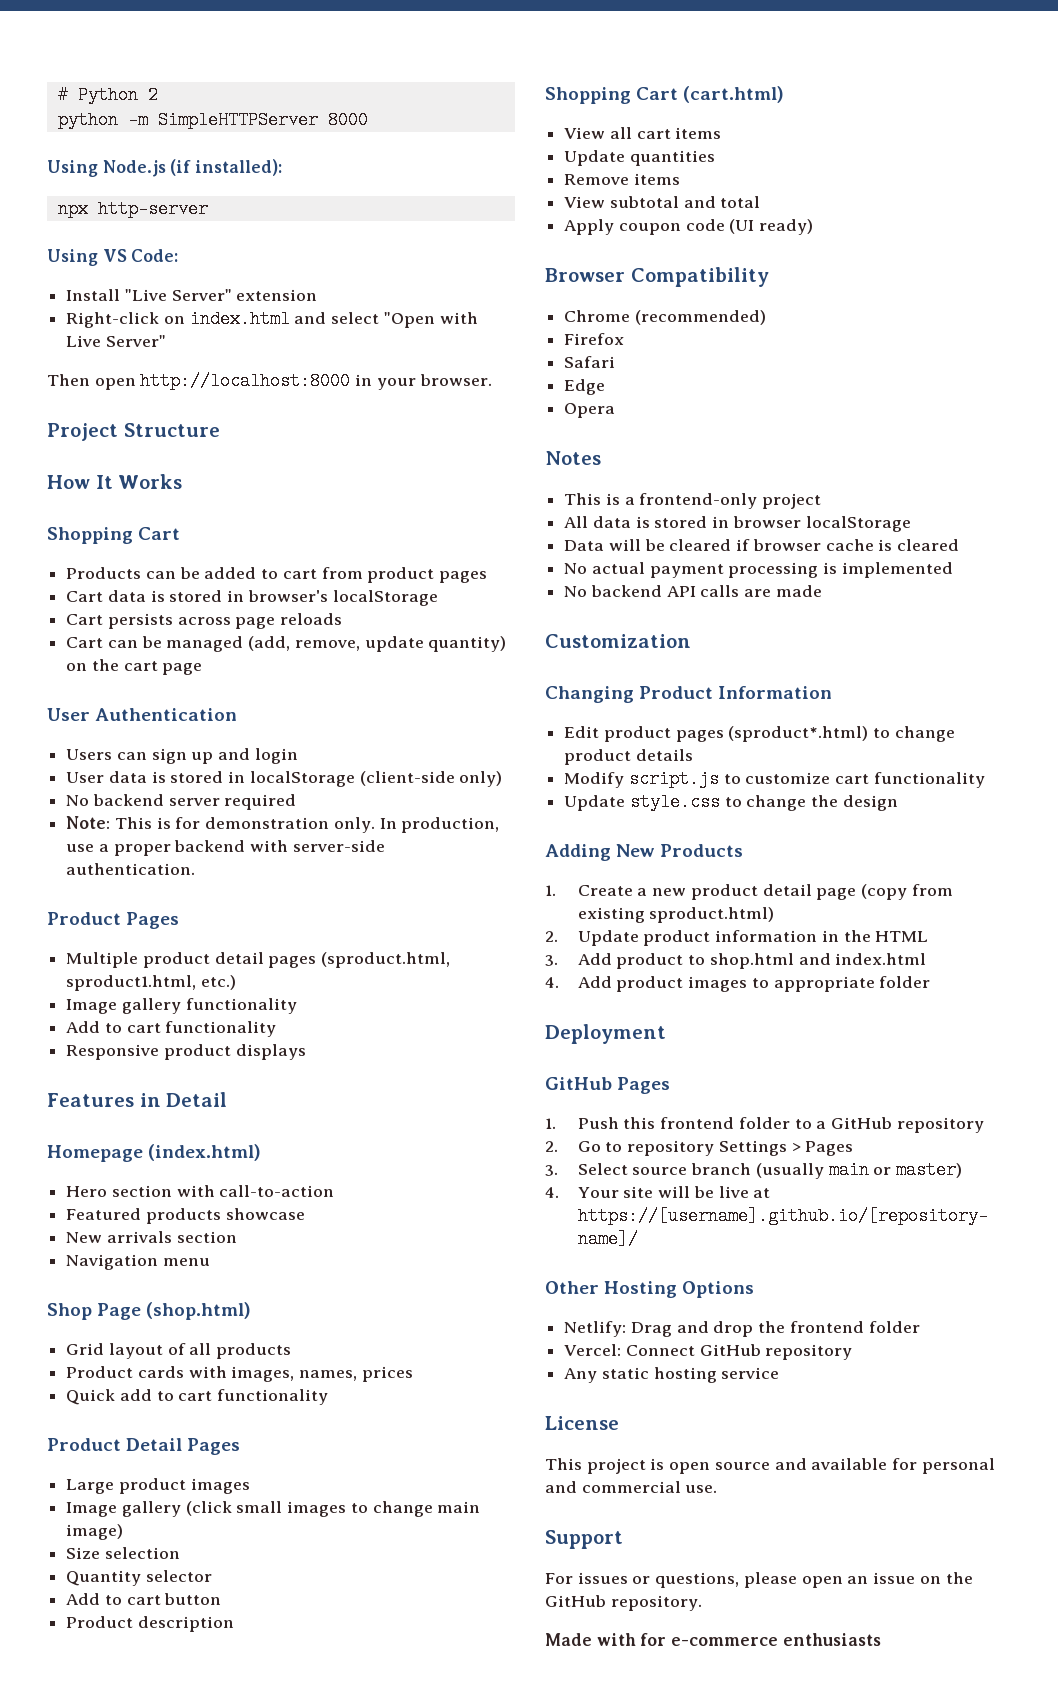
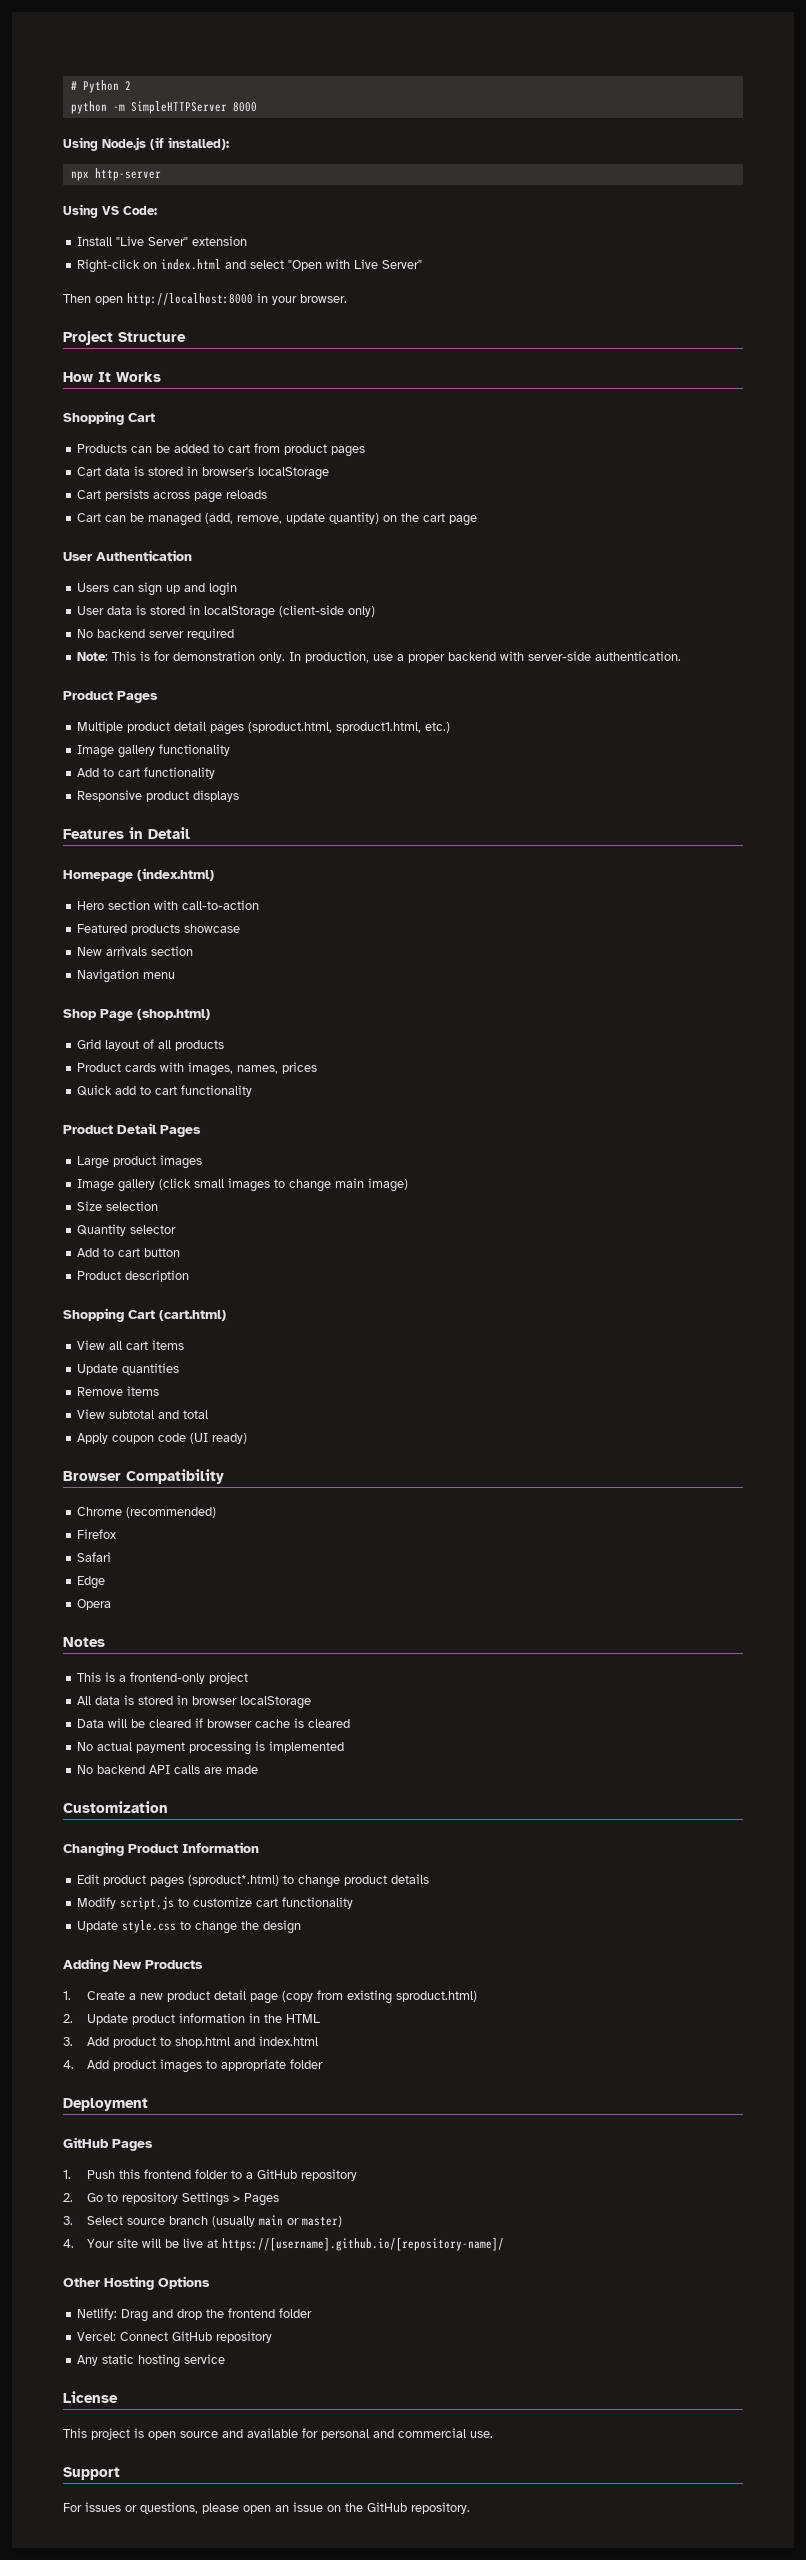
[545,1633,881,1646] // Made with for e-commerce enthusiasts -> (470, 2508) none

